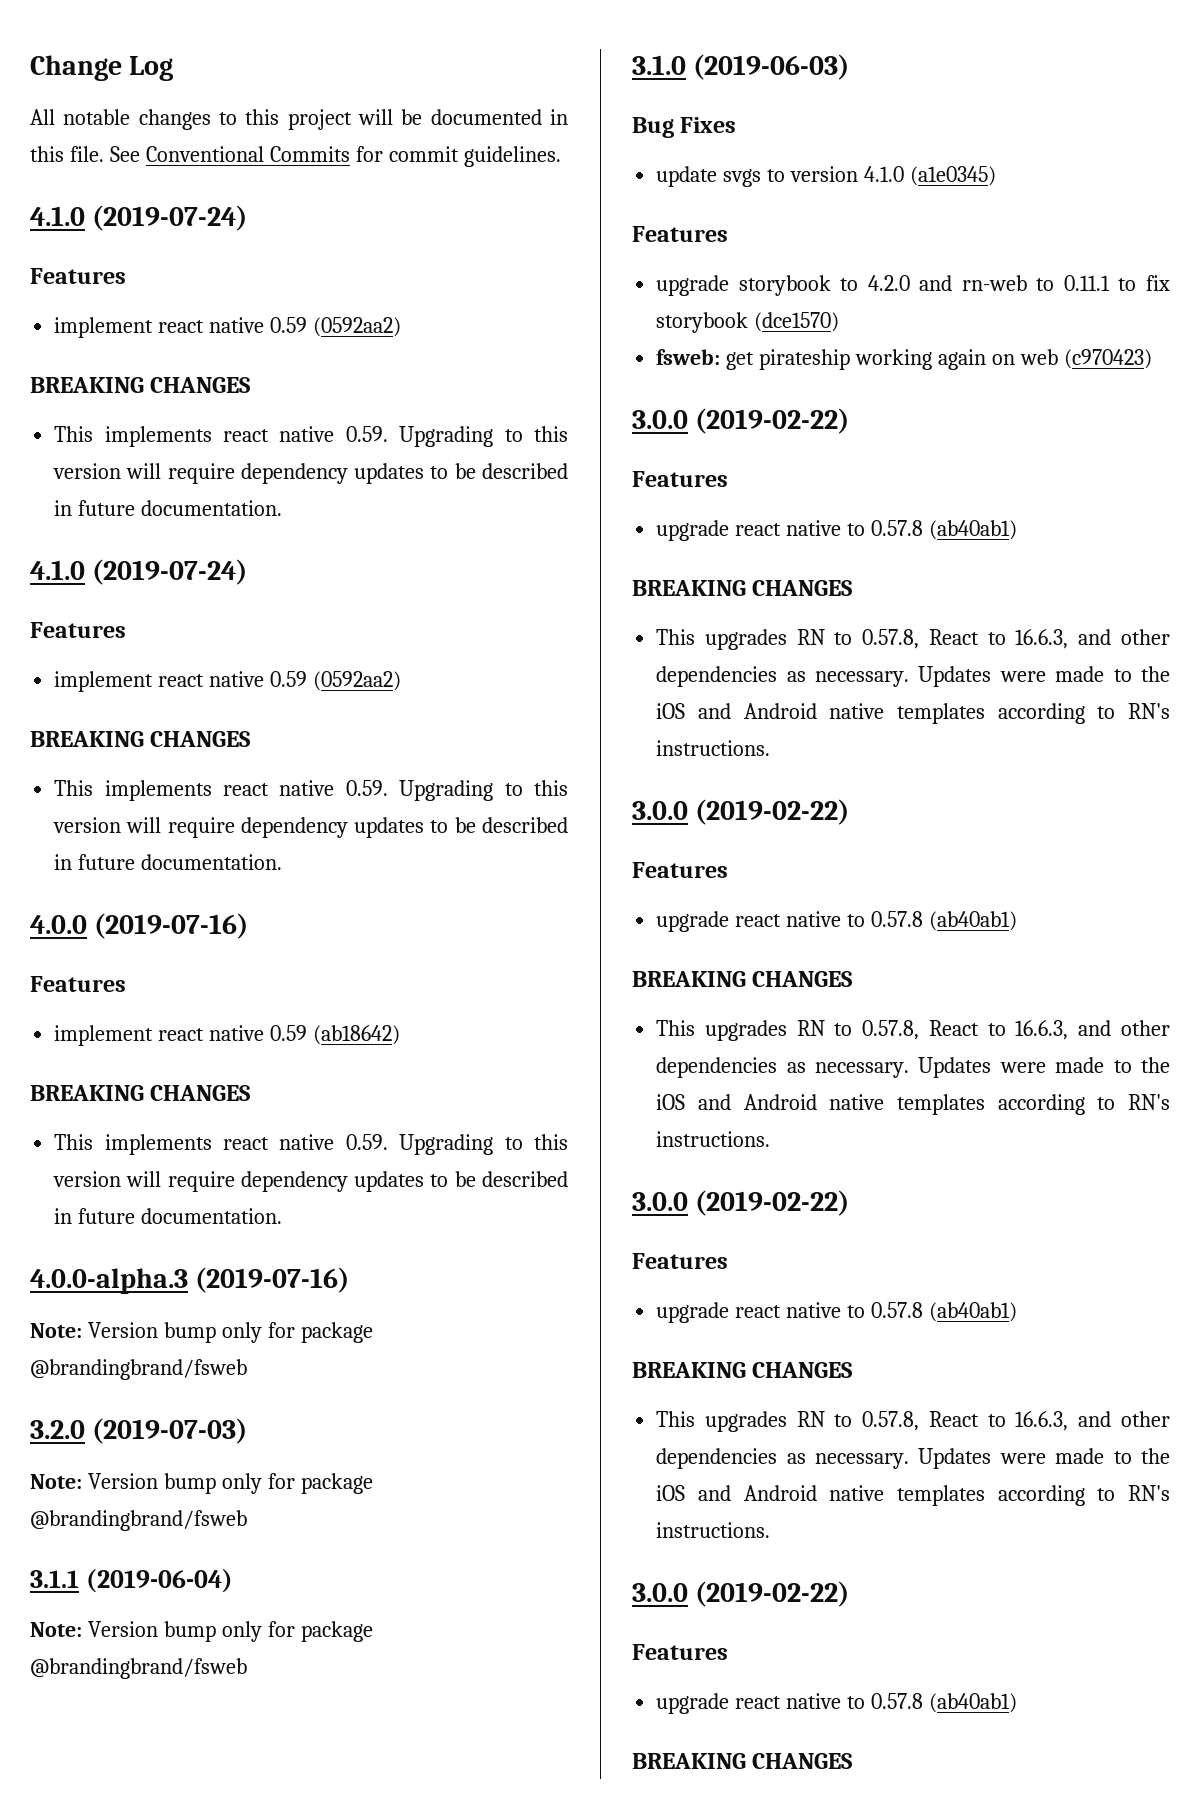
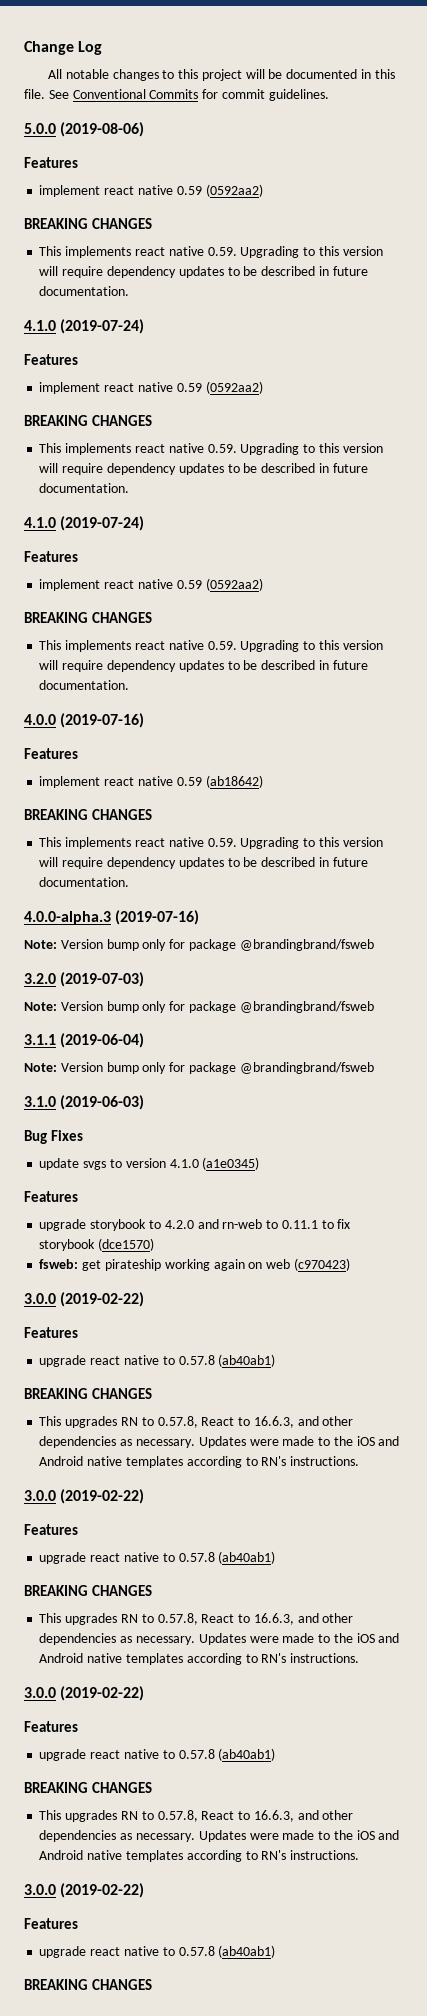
(561, 156) none -> [24,122,145,137] [24,157,78,168] [39,184,263,197] [24,218,152,229] [39,246,383,258] [39,266,368,278] [39,286,130,296] // 5.0.0 (2019-08-06) // Features // implement react native 0.59 (0592aa2) // BREAKING CHANGES // This implements react native 0.59. Upgrading to this version will require dependency updates to be described in future documentation.

